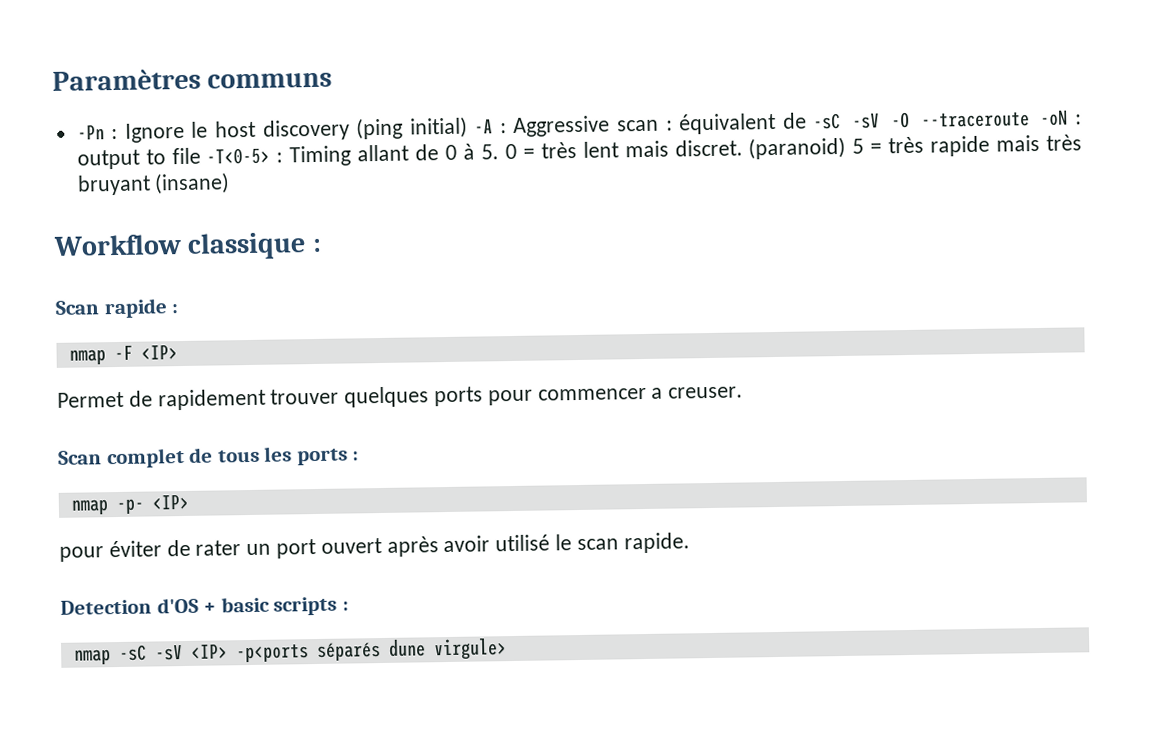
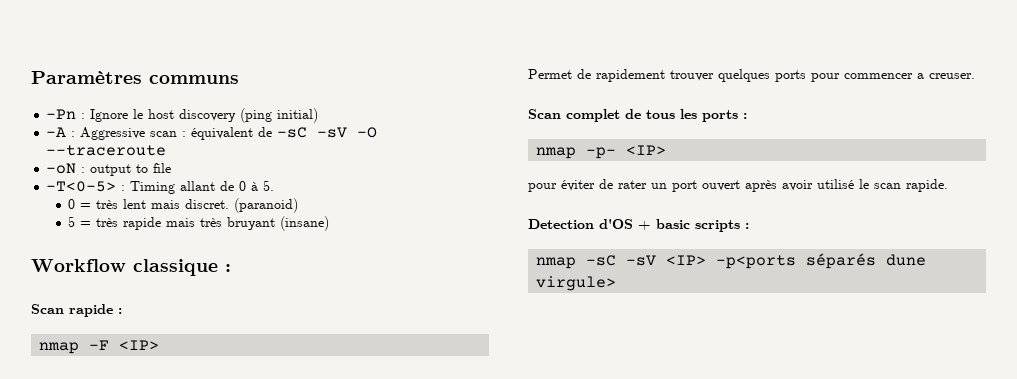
(468, 127) none -> (319, 115) //
(1030, 120) none -> (167, 150) //
(201, 156) none -> (172, 168) //
(499, 152) none -> (275, 185) //
(847, 148) none -> (299, 205) //

